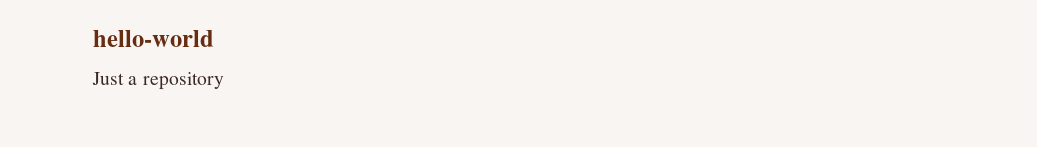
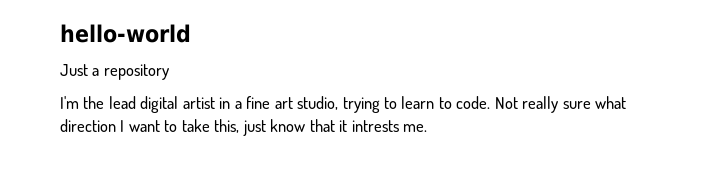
(224, 81) none -> [60,96,627,113] [60,119,428,136] // I'm the lead digital artist in a fine art studio, trying to learn to code. Not really sure what direction I want to take this, just know that it intrests me.

